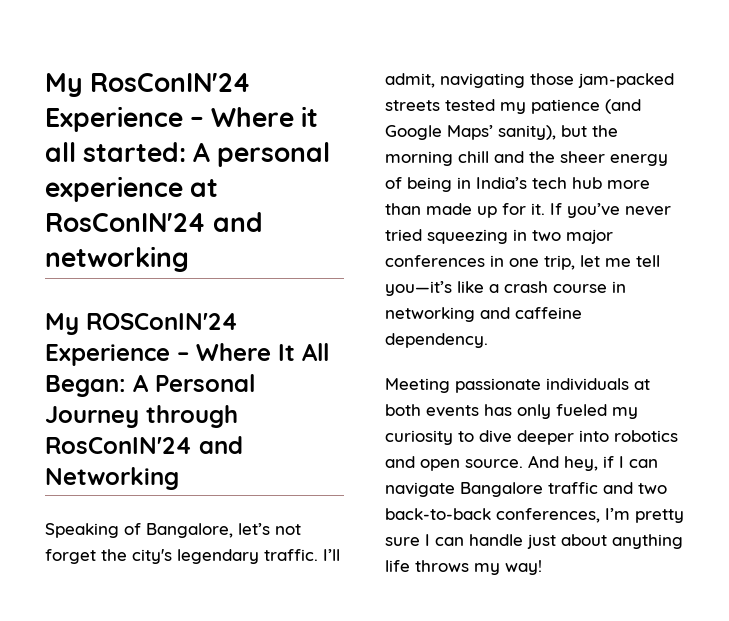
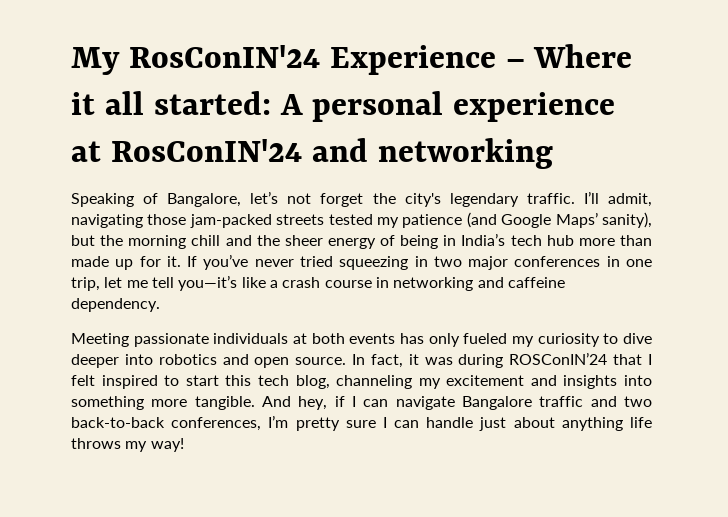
[45,313,238,335] [45,343,329,366] [45,374,255,397] [45,405,238,428] [45,436,243,454] [45,467,179,490] // My ROSConIN'24 Experience – Where It All Began: A Personal Journey through RosConIN'24 and Networking -> (553, 153) none
(523, 463) none -> [352,352,652,368] [71,375,652,389] [71,396,255,410] In fact, it was during ROSConIN’24 that I felt inspired to start this tech blog, channeling my excitement and insights into something more tangible.

